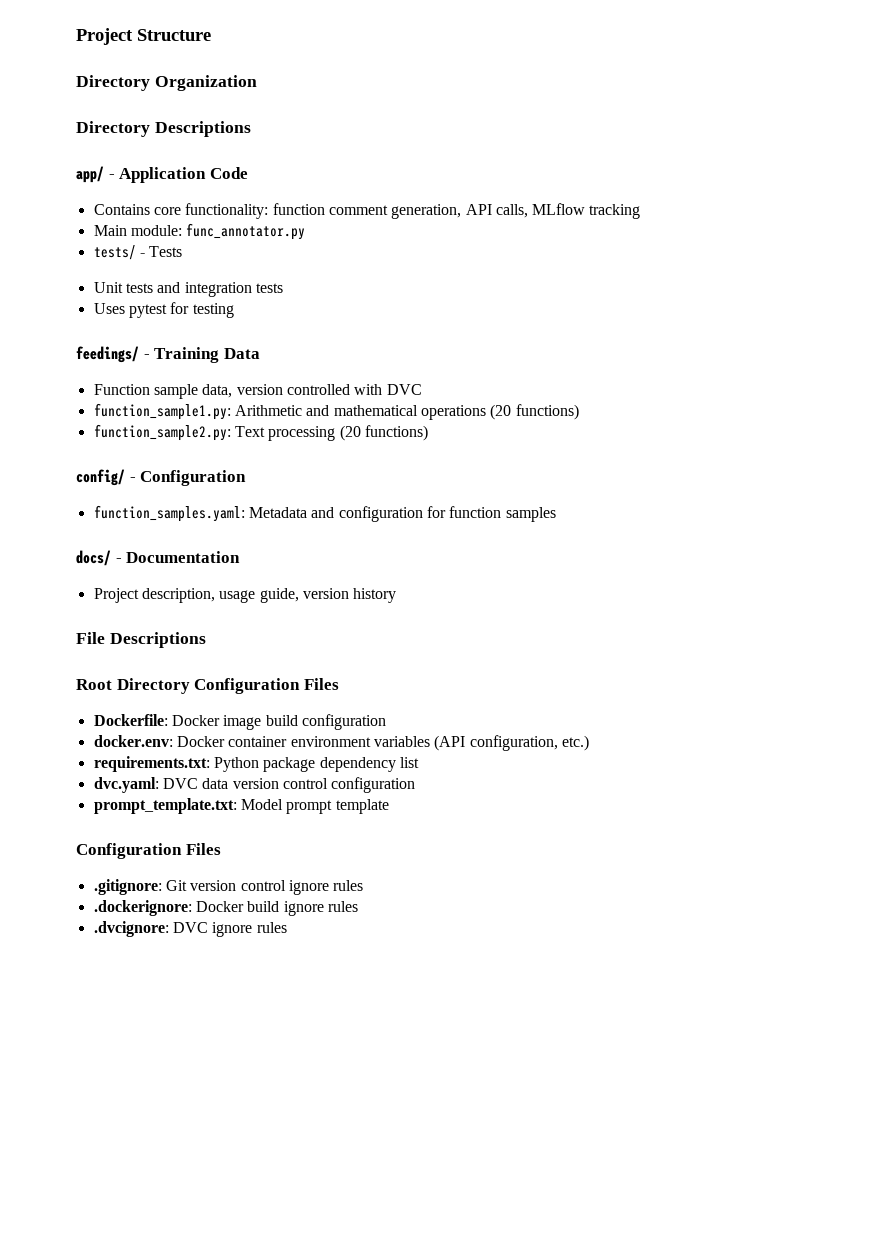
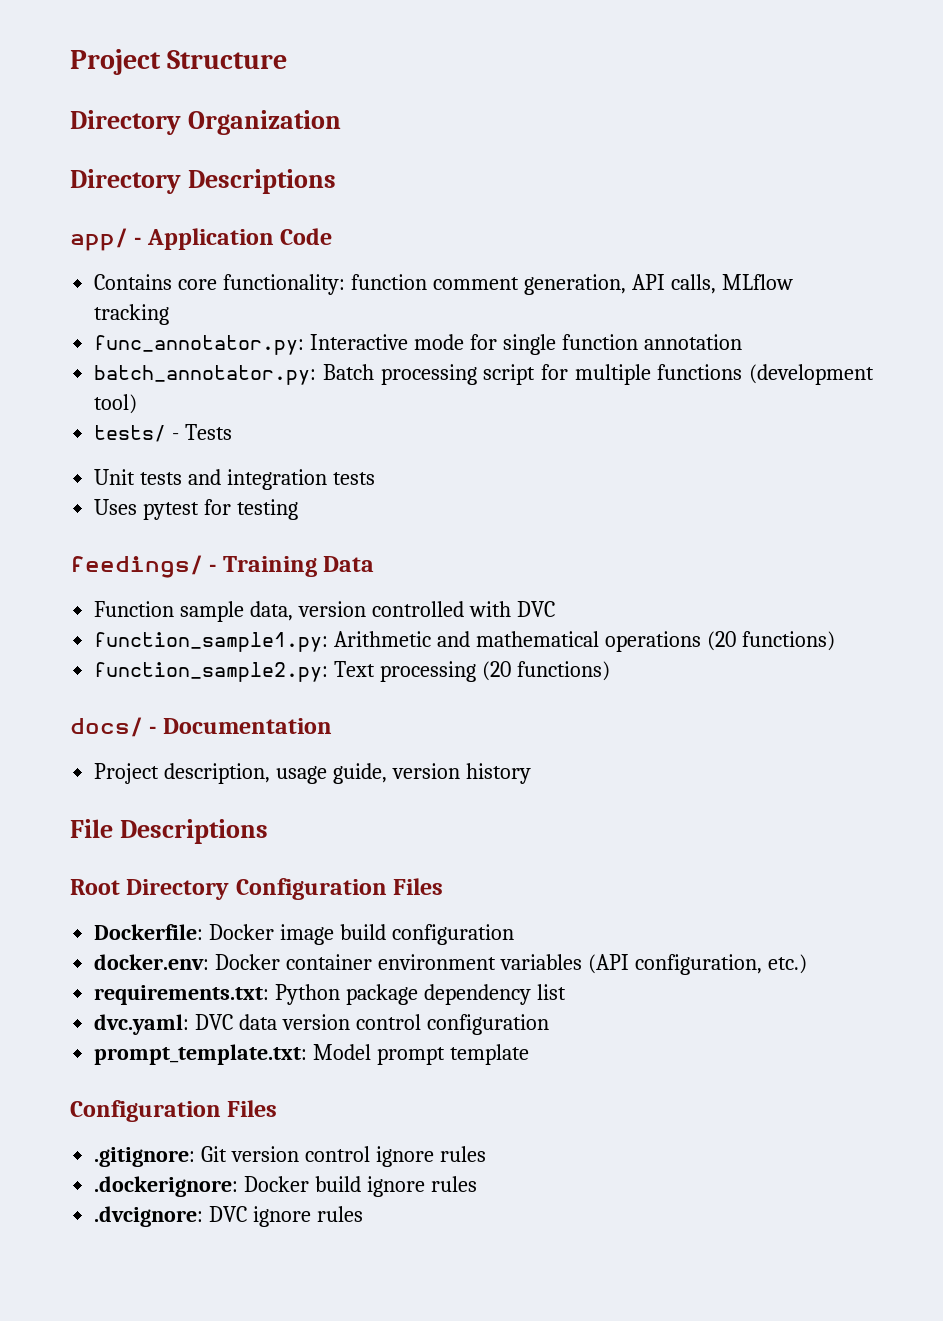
[93,223,306,240] Main module: func_annotator.py -> [94,334,742,355] [94,364,875,385] [94,394,138,414] func_annotator.py: Interactive mode for single function annotation // batch_annotator.py: Batch processing script for multiple functions (development tool)
[76,469,247,486] [93,505,556,522] // config/ - Configuration // function_samples.yaml: Metadata and configuration for function samples -> (610, 671) none

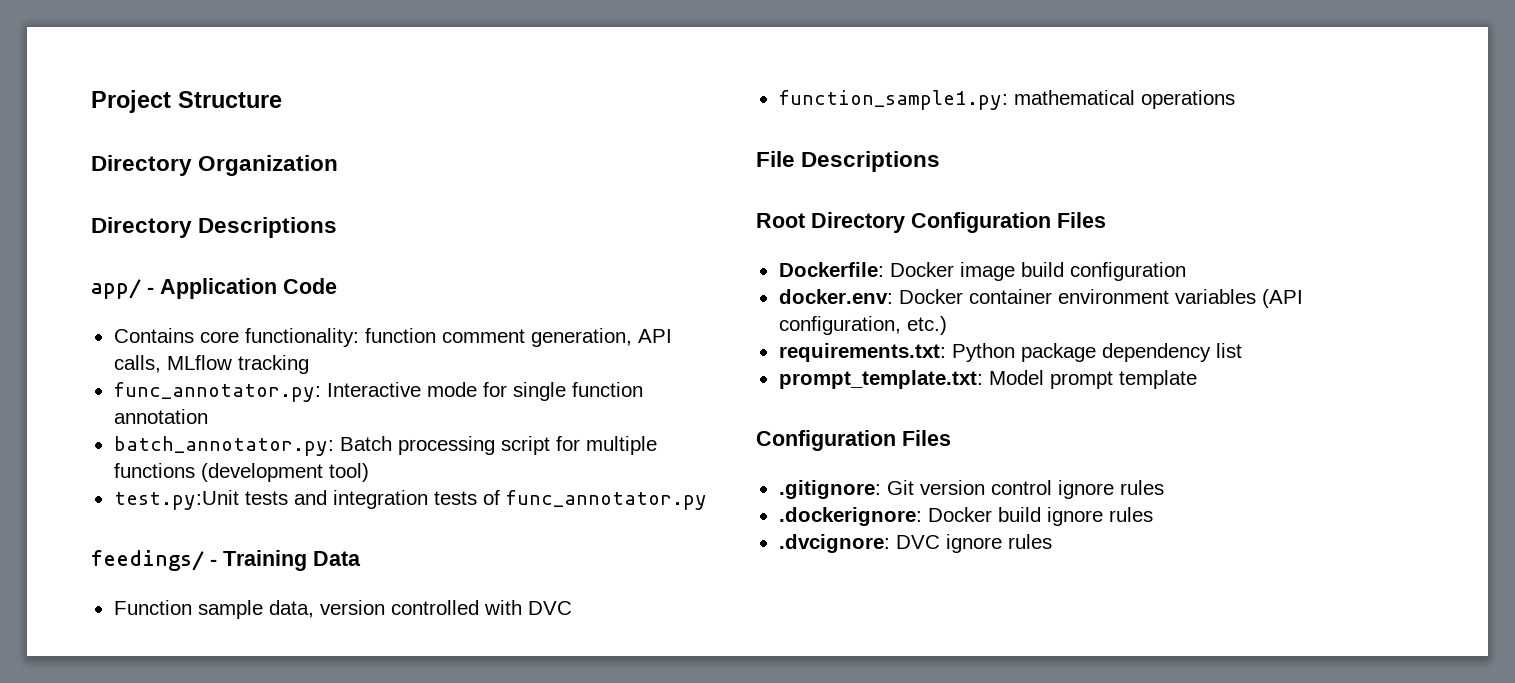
[94,424,233,442] [94,469,136,485] tests/ - Tests // Unit -> [113,490,239,510] test.py:Unit
[94,499,299,520] // Uses pytest for testing -> [482,490,707,510] of func_annotator.py
[334,631,471,647] Arithmetic and -> (1008, 100) none
[706,631,835,651] [94,661,610,682] [70,717,332,737] [94,763,531,784] (20 functions) // function_sample2.py: Text processing (20 functions) // docs/ - Documentation // Project description, usage guide, version history -> (1235, 99) none
[94,1014,549,1035] // dvc.yaml: DVC data version control configuration -> (1242, 350) none

